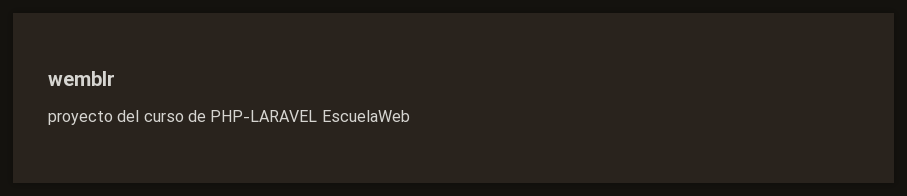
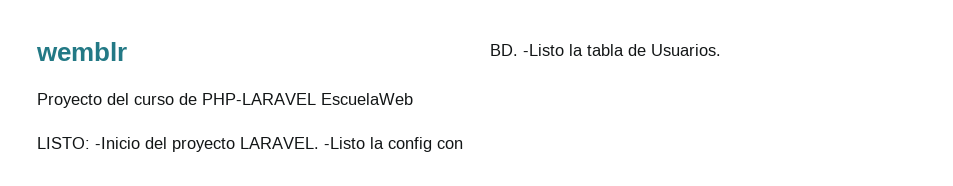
[48,111,113,125] proyecto -> [37,93,102,108] Proyecto
(410, 116) none -> [37,137,463,152] [490,44,721,56] // LISTO: -Inicio del proyecto LARAVEL. -Listo la config con BD. -Listo la tabla de Usuarios.

